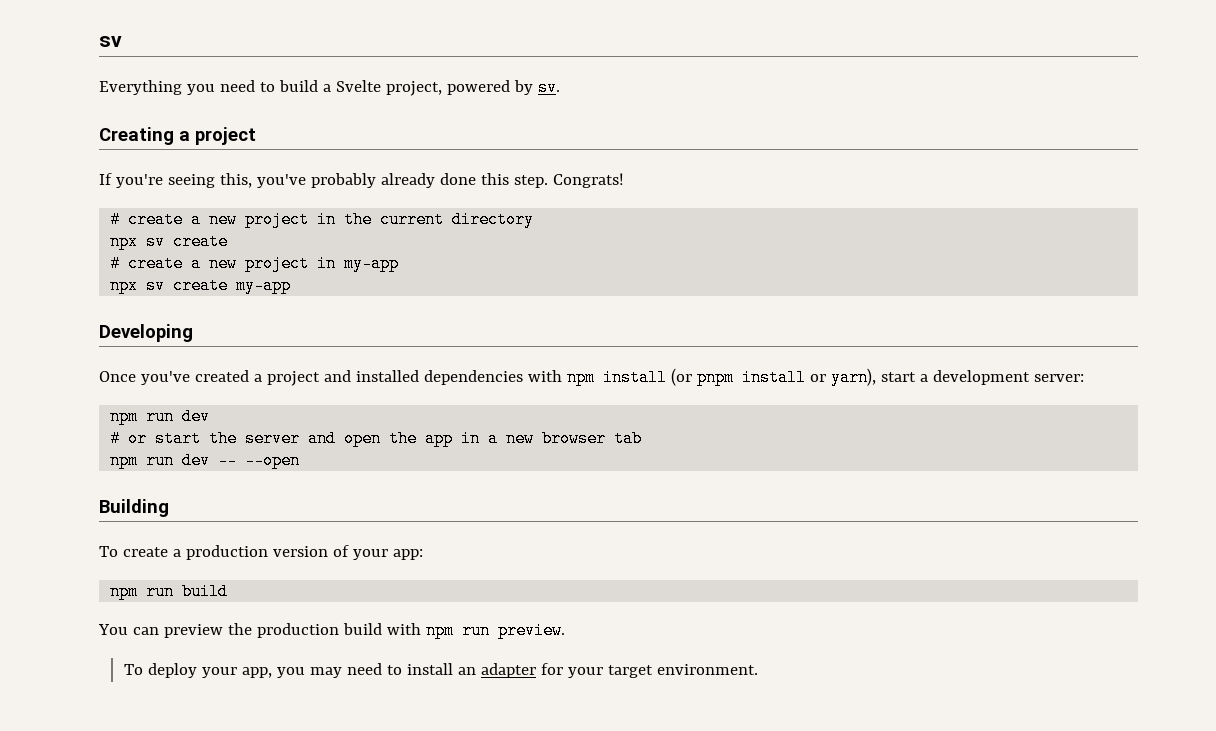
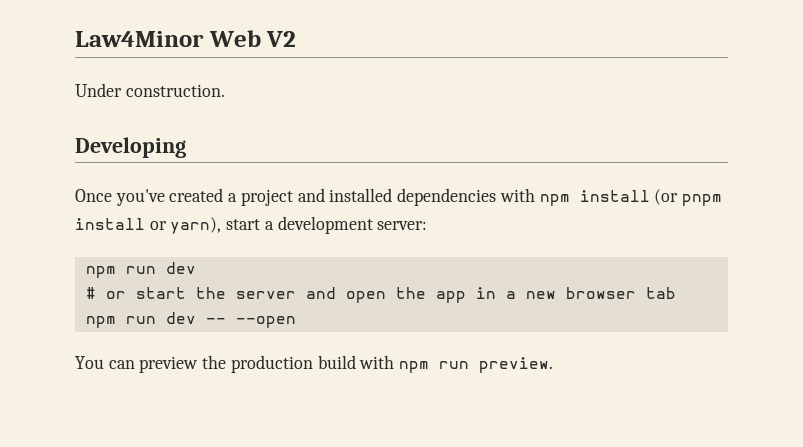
[99,36,122,47] [99,79,560,96] [99,127,256,145] [99,173,624,188] [110,211,535,228] [110,233,229,250] [110,255,400,272] [110,277,292,294] sv // Everything you need to build a Svelte project, powered by sv. // Creating a project // If you're seeing this, you've probably already done this step. Congrats! // # create a new project in the current directory // npx sv create // # create a new project in my-app // npx sv create my-app -> [75,30,297,47] [75,83,225,97] Law4Minor Web V2 // Under construction.
[99,499,169,517] [99,545,423,560] [110,583,229,600] // Building // To create a production version of your app: // npm run build -> (296, 322) none
[123,663,758,678] // To deploy your app, you may need to install an adapter for your target environment. -> (554, 365) none

